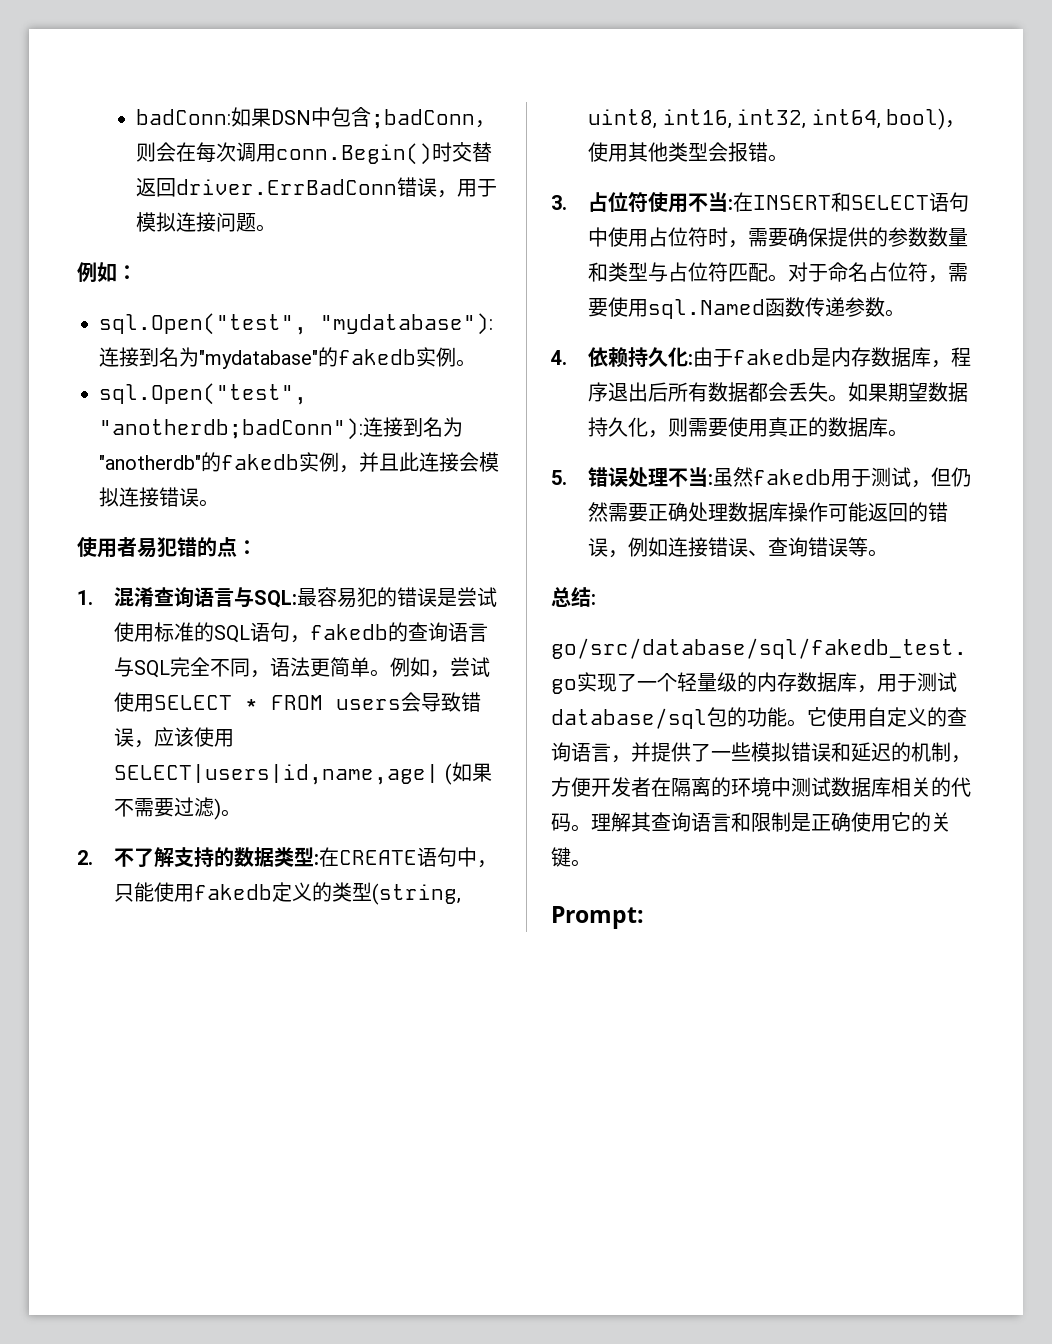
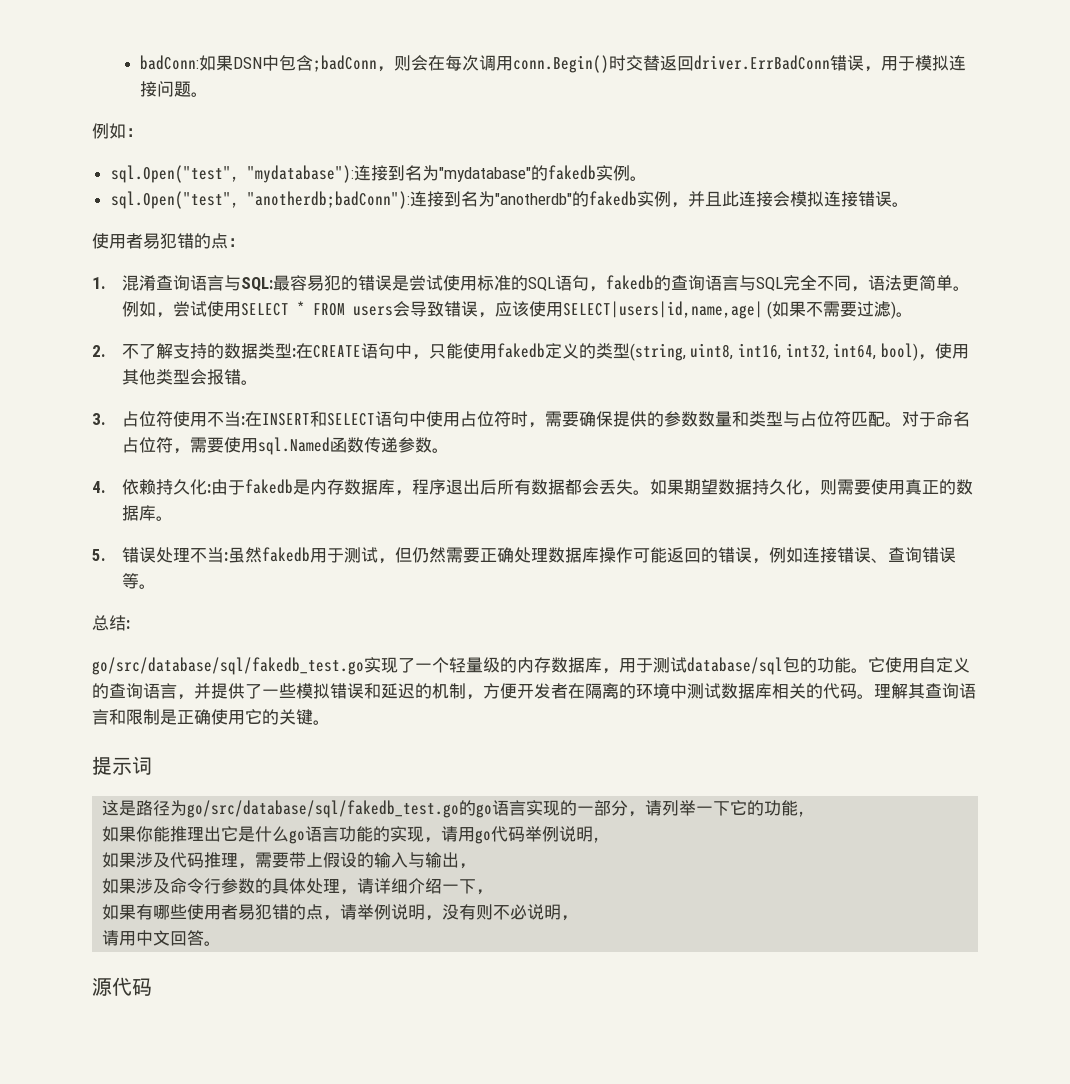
[551,906,644,929] Prompt: -> [92,756,152,775] [102,800,807,818] [102,826,602,844] [102,852,477,869] [102,878,494,895] [102,904,579,921] [102,930,222,946] [92,977,152,996] 提示词 // 这是路径为go/src/database/sql/fakedb_test.go的go语言实现的一部分，请列举一下它的功能, // 如果你能推理出它是什么go语言功能的实现，请用go代码举例说明, // 如果涉及代码推理，需要带上假设的输入与输出， // 如果涉及命令行参数的具体处理，请详细介绍一下， // 如果有哪些使用者易犯错的点，请举例说明，没有则不必说明， // 请用中文回答。 // 源代码

